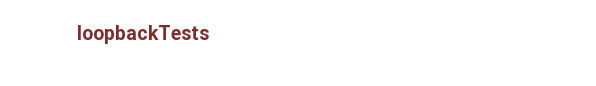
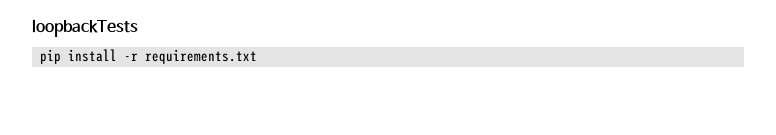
(209, 34) none -> [40,49,258,64] // pip install -r requirements.txt

